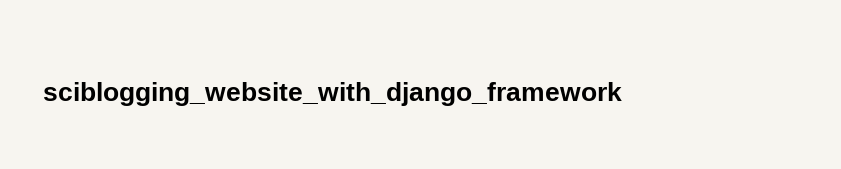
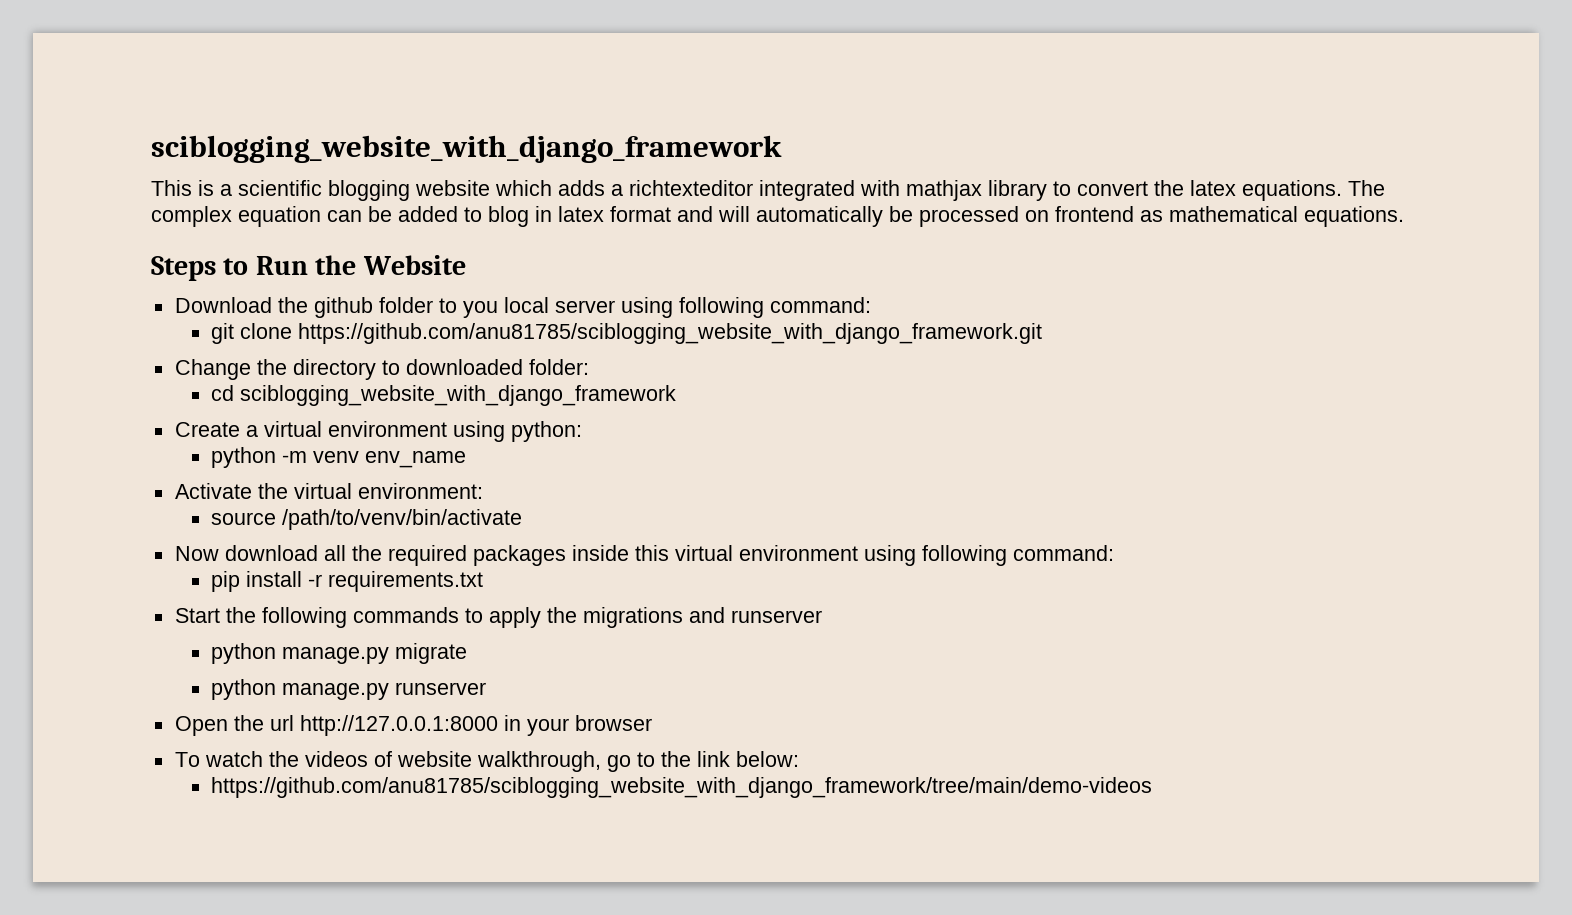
[43,82,622,106] sciblogging_website_with_django_framework -> [151,135,782,163] [151,180,1385,201] [151,206,1404,227] [151,255,466,281] [174,297,871,318] [211,323,1043,344] [174,359,589,380] [211,385,677,406] [174,421,582,442] [211,447,467,468] [174,483,483,499] [211,509,523,530] [174,545,1114,566] [211,571,484,592] [174,607,822,628] [211,643,468,664] [211,679,487,700] [174,715,652,736] [174,751,799,772] [211,777,1153,798] sciblogging_website_with_django_framework // This is a scientific blogging website which adds a richtexteditor integrated with mathjax library to convert the latex equations. The complex equation can be added to blog in latex format and will automatically be processed on frontend as mathematical equations. // Steps to Run the Website // Download the github folder to you local server using following command: // git clone https://github.com/anu81785/sciblogging_website_with_django_framework.git // Change the directory to downloaded folder: // cd sciblogging_website_with_django_framework // Create a virtual environment using python: // python -m venv env_name // Activate the virtual environment: // source /path/to/venv/bin/activate // Now download all the required packages inside this virtual environment using following command: // pip install -r requirements.txt // Start the following commands to apply the migrations and runserver // python manage.py migrate // python manage.py runserver // Open the url http://127.0.0.1:8000 in your browser // To watch the videos of website walkthrough, go to the link below: // https://github.com/anu81785/sciblogging_website_with_django_framework/tree/main/demo-videos

